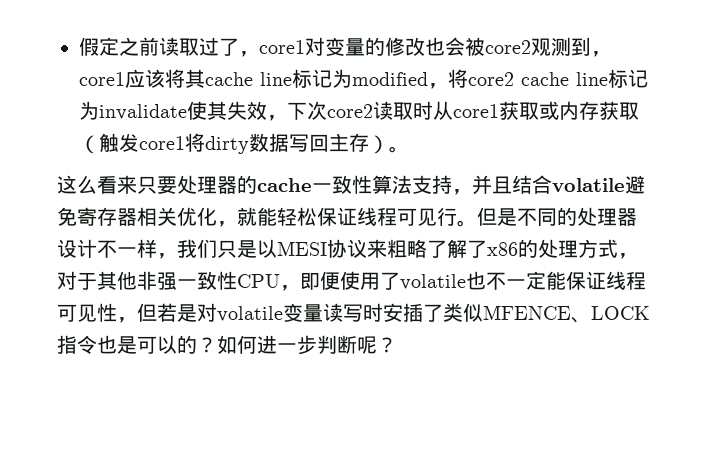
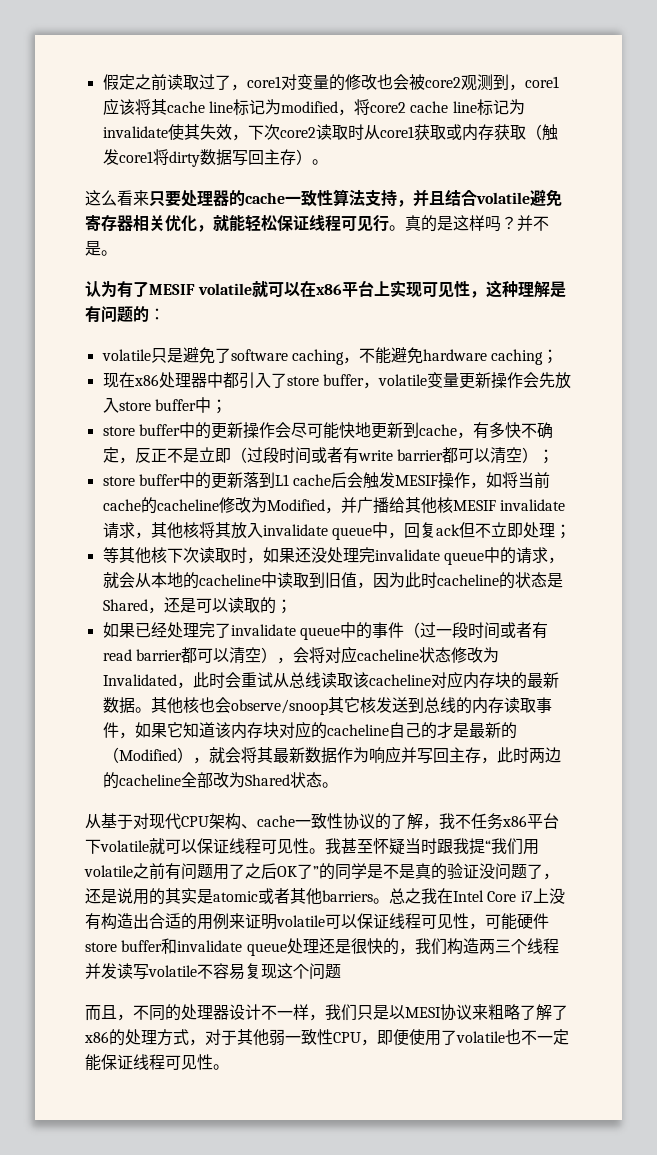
[477,207,517,226] 但是 -> [405,215,549,232] [85,241,117,256] [85,280,567,298] [85,306,165,322] [101,347,559,365] [102,372,571,389] [102,397,227,414] [102,422,553,439] [102,447,554,464] [102,472,551,489] [102,497,565,514] [102,522,571,540] [102,547,564,565] [102,572,563,589] [102,597,292,614] [102,622,548,640] [102,646,499,664] [102,671,559,689] [102,697,552,715] [102,721,517,739] [102,746,561,764] [102,772,338,789] [85,813,559,830] [85,838,539,855] [84,863,559,880] [85,888,565,905] [85,913,549,930] [85,938,559,956] [85,963,341,980] [85,1005,133,1021] 真的是这样吗？并不是。 // 认为有了MESIF volatile就可以在x86平台上实现可见性，这种理解是有问题的： // volatile只是避免了software caching，不能避免hardware caching； // 现在x86处理器中都引入了store buffer，volatile变量更新操作会先放入store buffer中； // store buffer中的更新操作会尽可能快地更新到cache，有多快不确定，反正不是立即（过段时间或者有write barrier都可以清空）； // store buffer中的更新落到L1 cache后会触发MESIF操作，如将当前cache的cacheline修改为Modified，并广播给其他核MESIF invalidate请求，其他核将其放入invalidate queue中，回复ack但不立即处理； // 等其他核下次读取时，如果还没处理完invalidate queue中的请求，就会从本地的cacheline中读取到旧值，因为此时cacheline的状态是Shared，还是可以读取的； // 如果已经处理完了invalidate queue中的事件（过一段时间或者有read barrier都可以清空），会将对应cacheline状态修改为Invalidated，此时会重试从总线读取该cacheline对应内存块的最新数据。其他核也会observe/snoop其它核发送到总线的内存读取事件，如果它知道该内存块对应的cacheline自己的才是最新的（Modified），就会将其最新数据作为响应并写回主存，此时两边的cacheline全部改为Shared状态。 // 从基于对现代CPU架构、cache一致性协议的了解，我不任务x86平台下volatile就可以保证线程可见性。我甚至怀疑当时跟我提“我们用volatile之前有问题用了之后OK了”的同学是不是真的验证没问题了，还是说用的其实是atomic或者其他barriers。总之我在Intel Core i7上没有构造出合适的用例来证明volatile可以保证线程可见性，可能硬件store buffer和invalidate queue处理还是很快的，我们构造两三个线程并发读写volatile不容易复现这个问题 // 而且，
[137,271,177,290] 非强 -> [269,1029,285,1046] 弱
[117,303,650,323] [57,335,397,355] ，但若是对volatile变量读写时安插了类似MFENCE、LOCK指令也是可以的？如何进一步判断呢？ -> [213,1064,229,1070] 。

